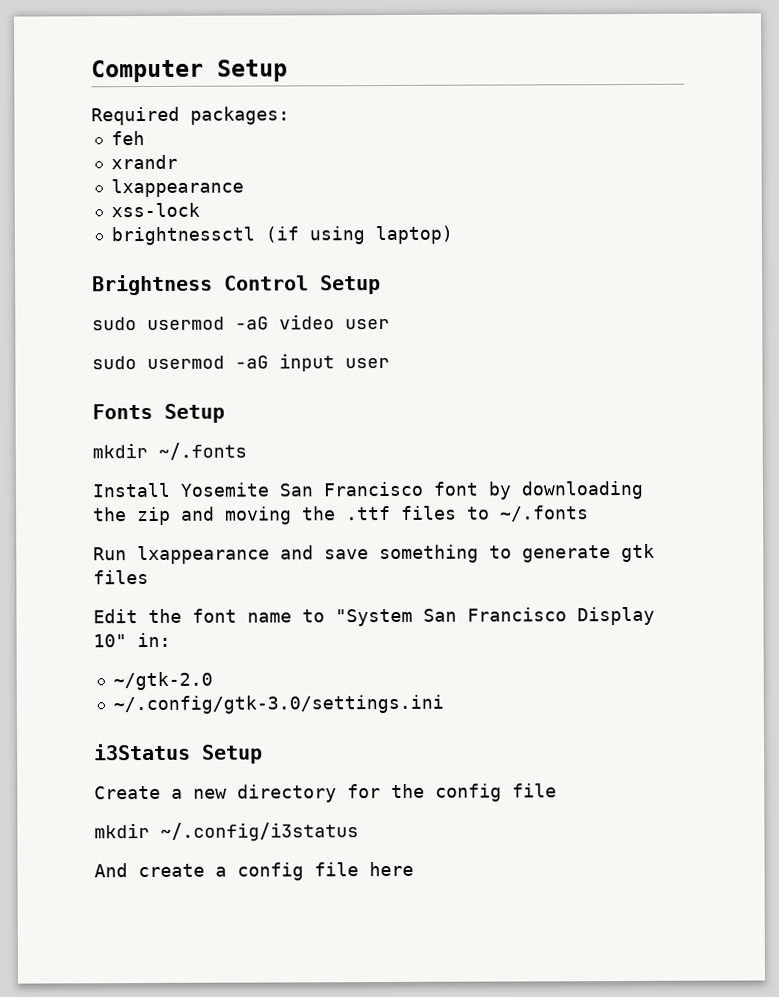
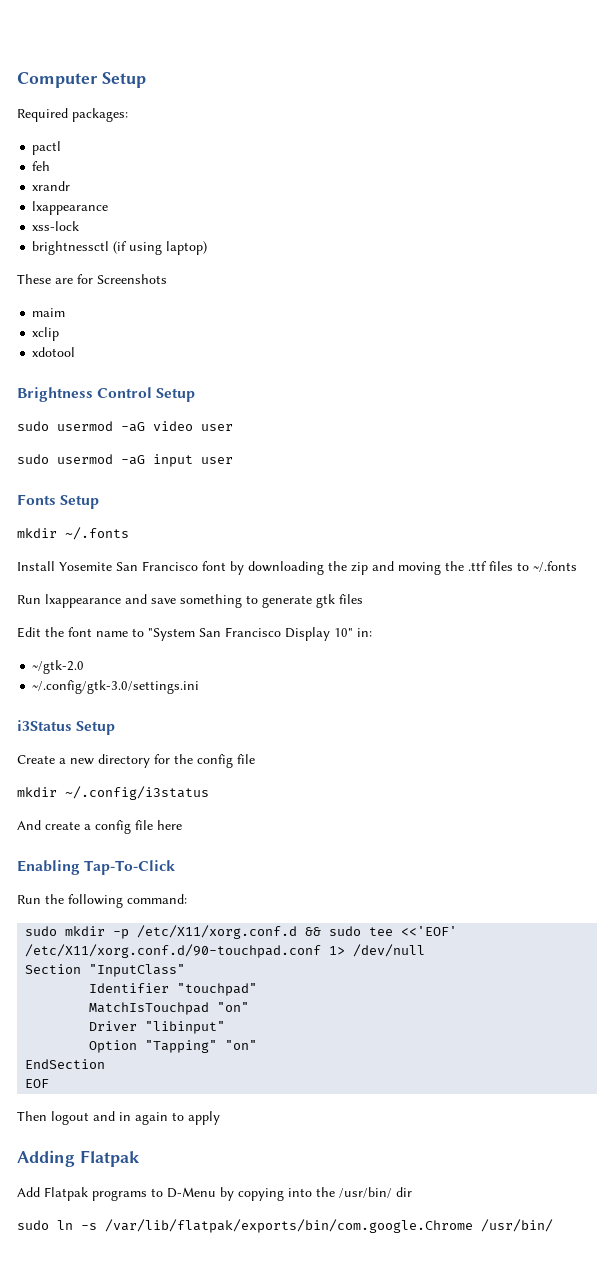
(290, 115) none -> [32,141,62,155] // pactl
(453, 235) none -> [17,274,167,284] [32,308,66,317] [32,327,60,341] [32,347,76,357] // These are for Screenshots // maim // xclip // xdotool
(414, 869) none -> [17,860,176,875] [17,894,187,908] [25,925,458,939] [25,944,426,958] [25,964,186,977] [89,983,258,996] [89,1002,250,1015] [89,1021,226,1034] [89,1040,258,1053] [25,1059,106,1069] [25,1079,50,1088] [17,1111,220,1125] [17,1150,140,1167] [17,1187,412,1201] [17,1219,553,1233] // Enabling Tap-To-Click // Run the following command: // sudo mkdir -p /etc/X11/xorg.conf.d && sudo tee <<'EOF' /etc/X11/xorg.conf.d/90-touchpad.conf 1> /dev/null // Section "InputClass" // Identifier "touchpad" // MatchIsTouchpad "on" // Driver "libinput" // Option "Tapping" "on" // EndSection // EOF // Then logout and in again to apply // Adding Flatpak // Add Flatpak programs to D-Menu by copying into the /usr/bin/ dir // sudo ln -s /var/lib/flatpak/exports/bin/com.google.Chrome /usr/bin/

